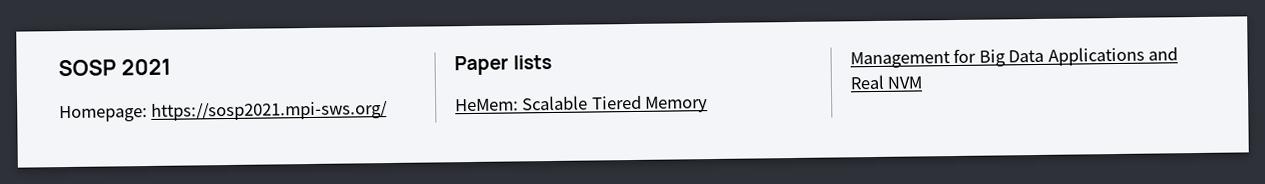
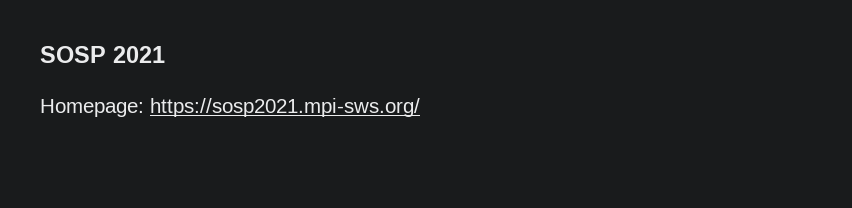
[454,54,553,76] [455,95,709,113] [850,46,1179,69] [850,74,923,90] // Paper lists // HeMem: Scalable Tiered Memory Management for Big Data Applications and Real NVM -> (420, 107) none

